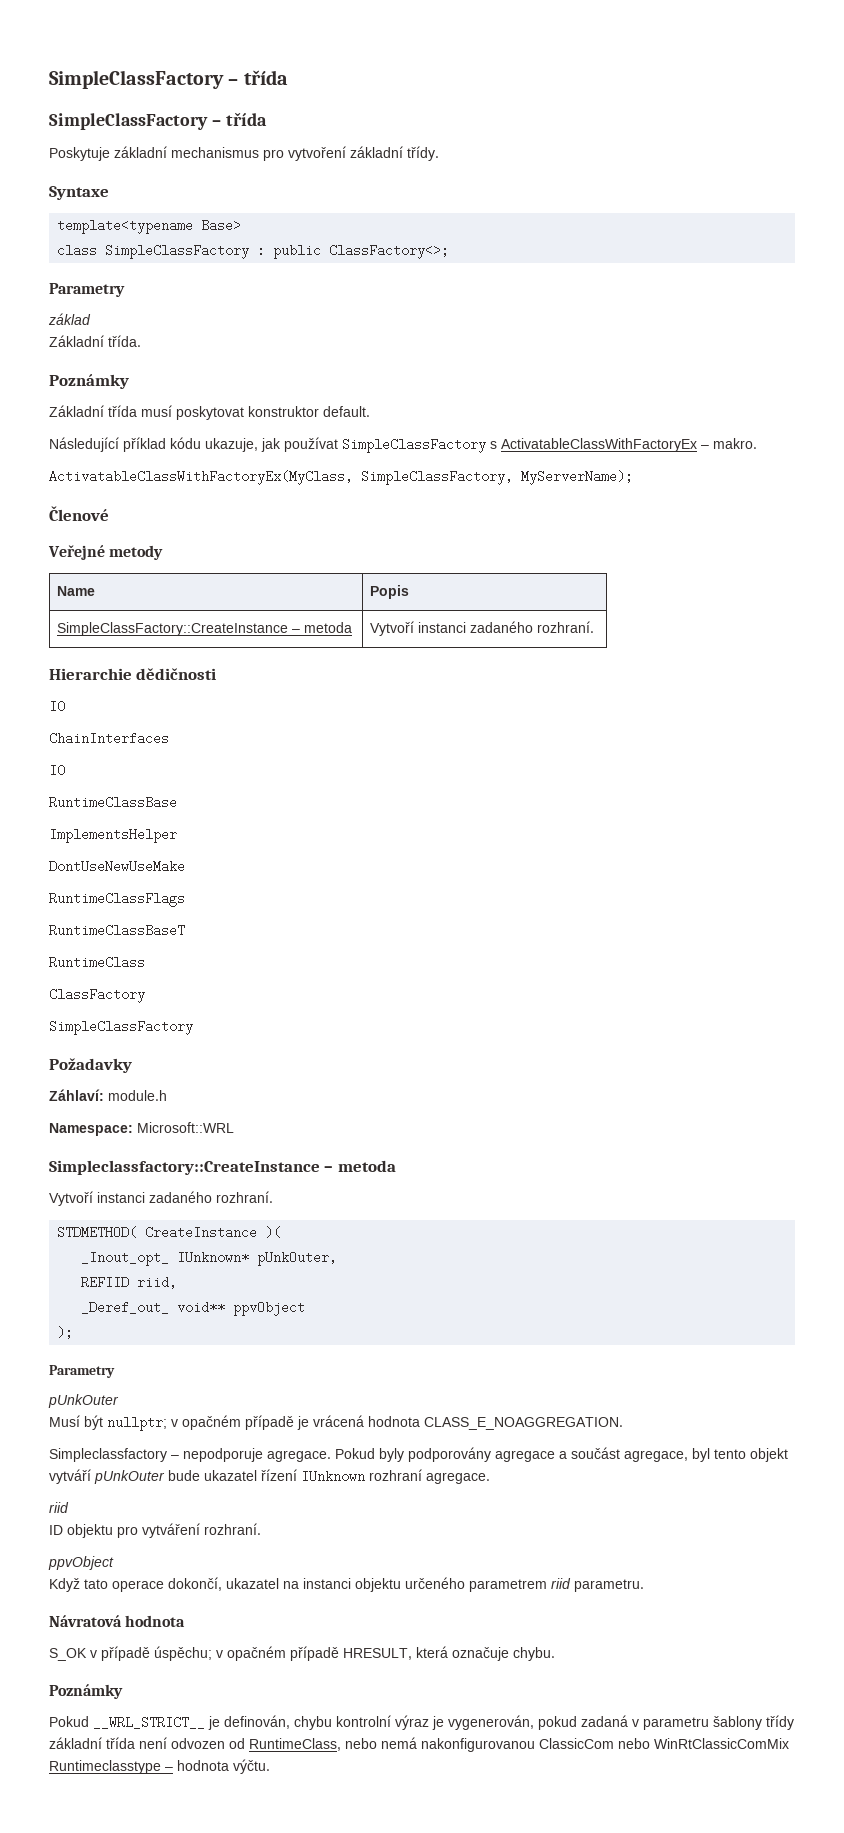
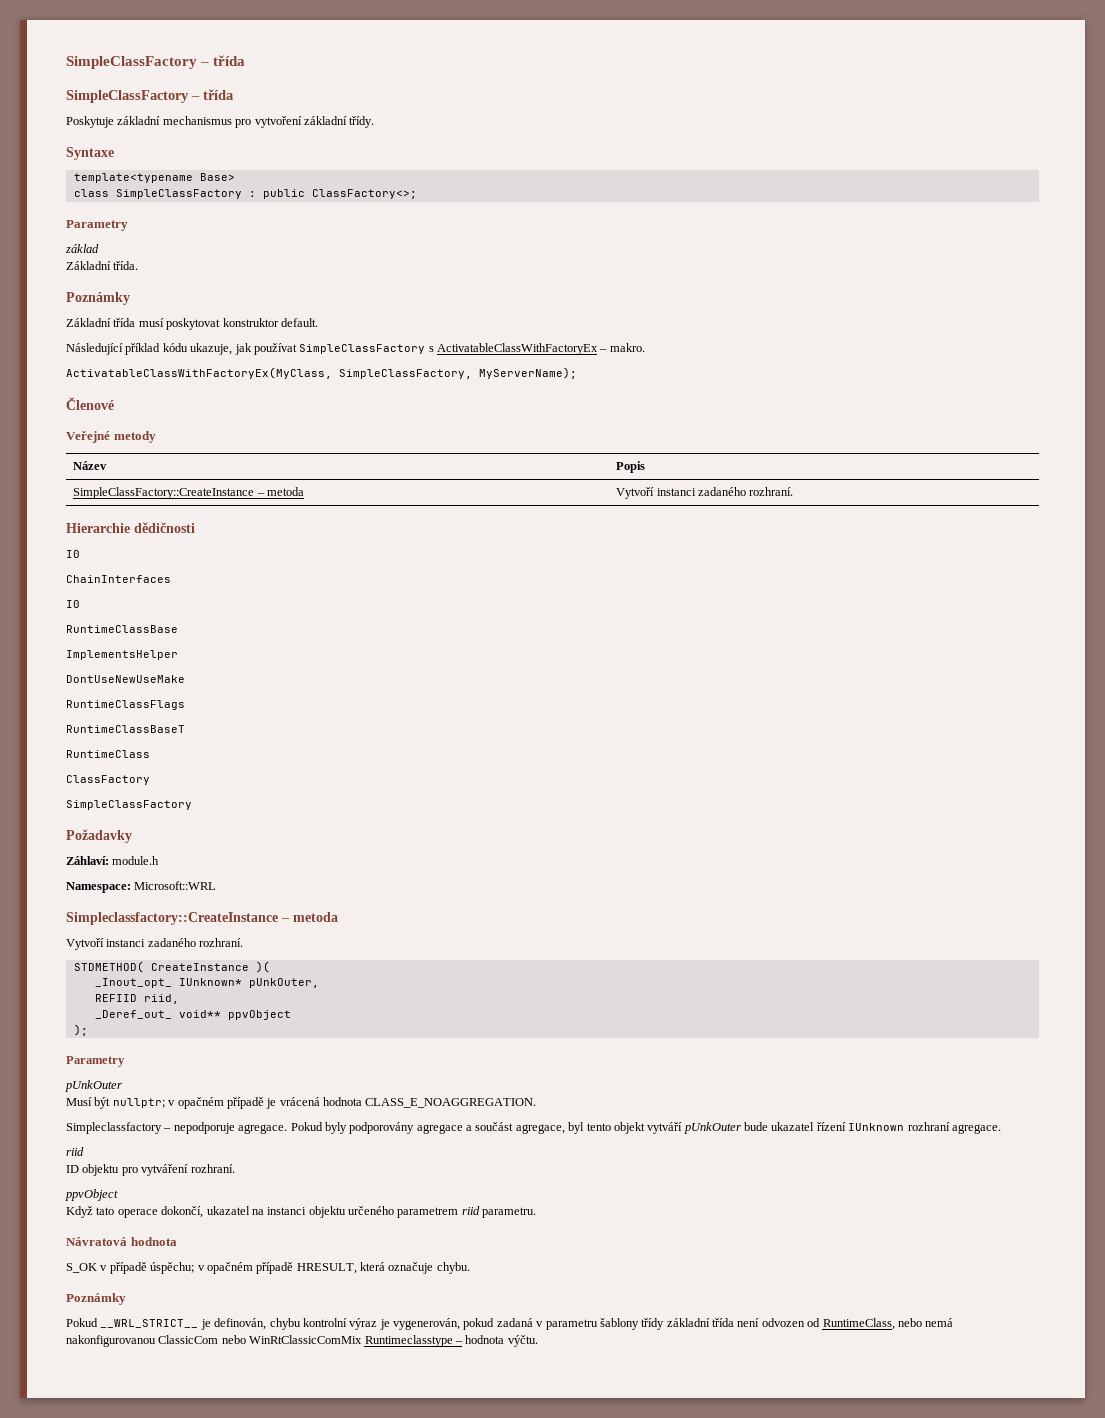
[56,586,95,596] Name -> [73,461,108,470] Název

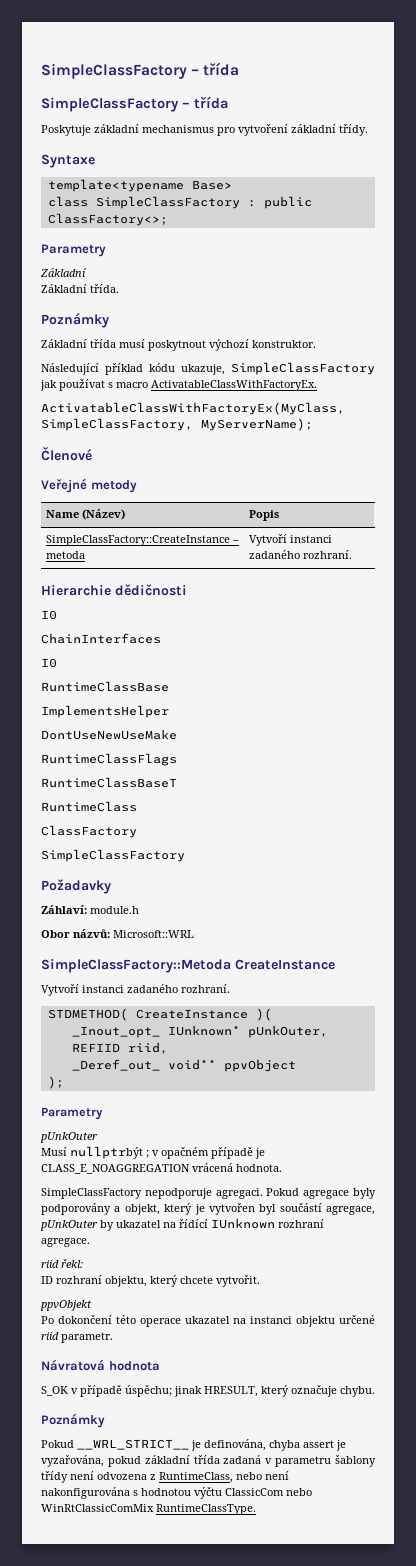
[65,244,99,253] základ -> [40,268,87,277] Základní
[166,318,318,330] poskytovat konstruktor default. -> [148,339,316,351] poskytnout výchozí konstruktor.
(233, 349) none -> [231,362,375,375] SimpleClassFactory
[299,343,645,355] SimpleClassFactory s ActivatableClassWithFactoryEx – makro. -> [108,380,317,391] s macro ActivatableClassWithFactoryEx.
[73,461,108,470] Název -> [45,509,125,520] Name (Název)
[66,882,131,893] Namespace: -> [41,929,110,938] Obor názvů:
[66,912,338,925] Simpleclassfactory::CreateInstance – metoda -> [41,959,335,973] SimpleClassFactory::Metoda CreateInstance
[94,1097,165,1109] být nullptr; -> [70,1146,149,1159] nullptrbýt ;
[279,1097,537,1108] [66,1122,846,1134] vrácená hodnota CLASS_E_NOAGGREGATION. // Simpleclassfactory – nepodporuje agregace. Pokud byly podporovány agregace a součást agregace, byl tento objekt vytváří pUnkOuter bude ukazatel řízení -> [41,1163,282,1174] [41,1188,377,1199] [41,1203,375,1215] [40,1219,208,1231] CLASS_E_NOAGGREGATION vrácená hodnota. // SimpleClassFactory nepodporuje agregaci. Pokud agregace byly podporovány a objekt, který je vytvořen byl součástí agregace, pUnkOuter by ukazatel na řídící
(84, 1151) none -> [61,1259,83,1268] řekl:
[82,1164,235,1176] [65,1189,118,1201] [66,1206,537,1218] objektu pro vytváření rozhraní. // ppvObject // Když tato operace dokončí, ukazatel na instanci objektu určeného parametrem riid parametru. -> [56,1275,260,1287] [40,1300,92,1311] [41,1315,375,1327] [41,1332,113,1343] rozhraní objektu, který chcete vytvořit. // ppvObjekt // Po dokončení této operace ukazatel na instanci objektu určené riid parametr.
[197,1262,385,1274] v opačném případě HRESULT, která -> [174,1385,289,1397] jinak HRESULT, který
[214,1318,495,1330] definován, chybu kontrolní výraz je vygenerován, pokud -> [204,1439,346,1451] [41,1455,220,1467] definována, chyba assert je vyzařována, pokud základní třída
[666,1318,954,1330] [66,1335,538,1347] základní třída není odvozen od RuntimeClass, nebo nemá nakonfigurovanou ClassicCom nebo WinRtClassicComMix Runtimeclasstype – hodnota výčtu. -> [70,1471,289,1483] [41,1487,312,1499] [41,1504,256,1515] není odvozena z RuntimeClass, nebo není nakonfigurována s hodnotou výčtu ClassicCom nebo WinRtClassicComMix RuntimeClassType.

